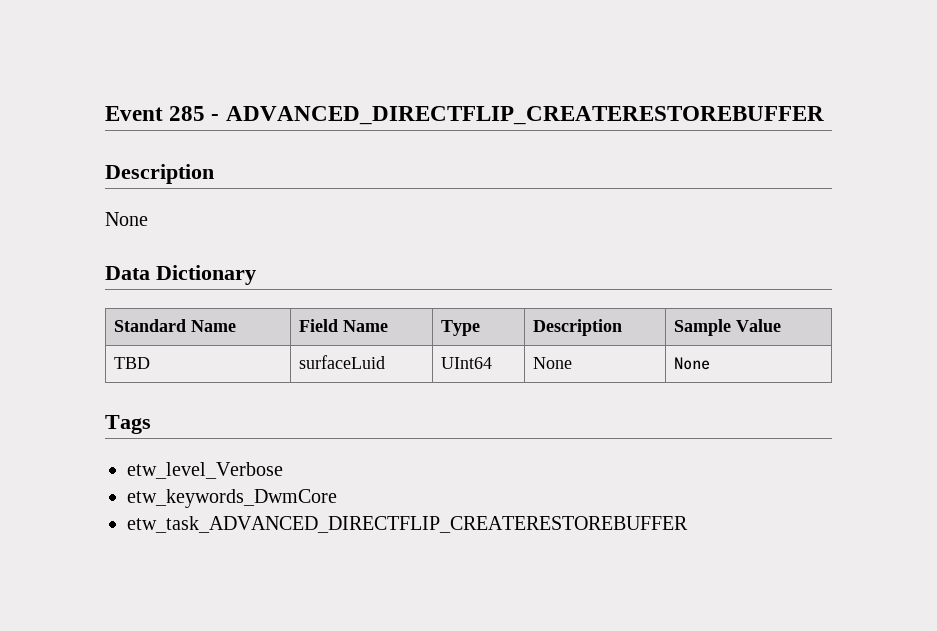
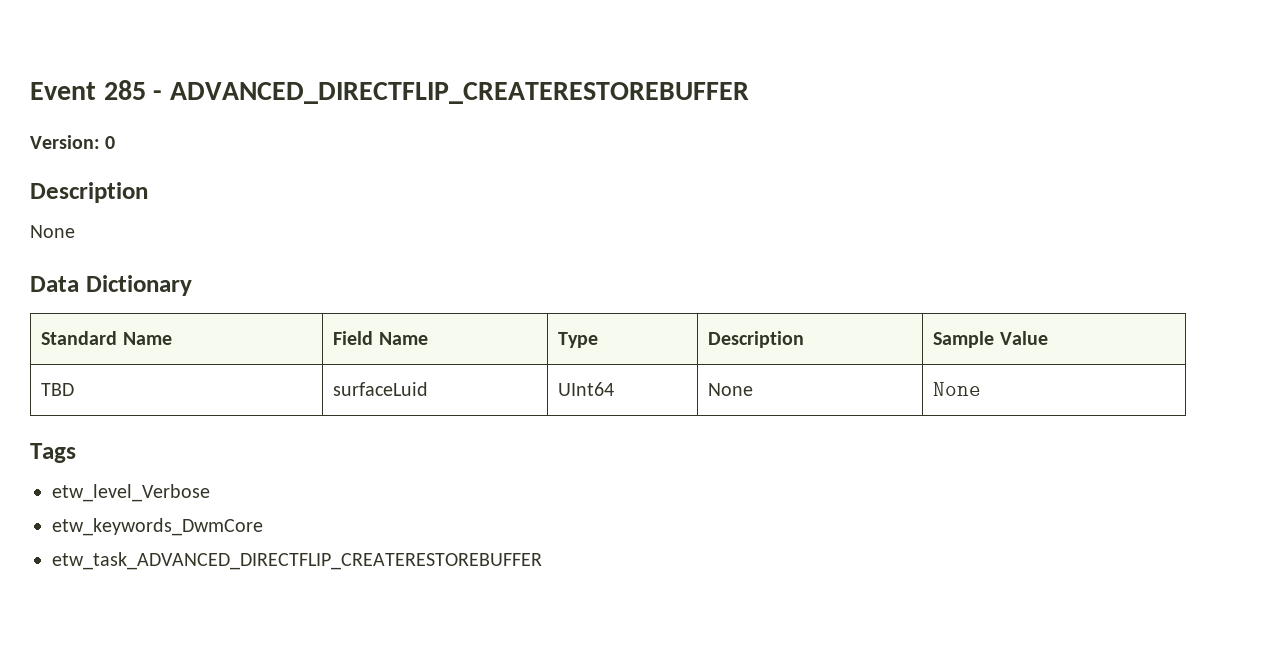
(824, 115) none -> [30,135,116,149] // Version: 0

